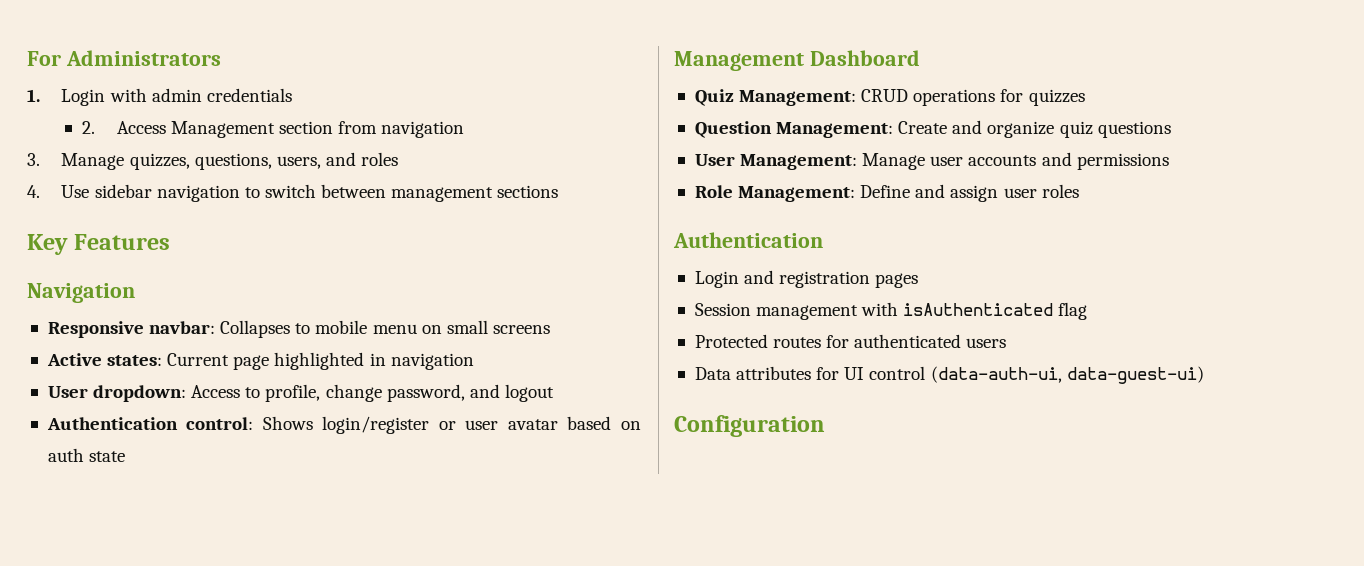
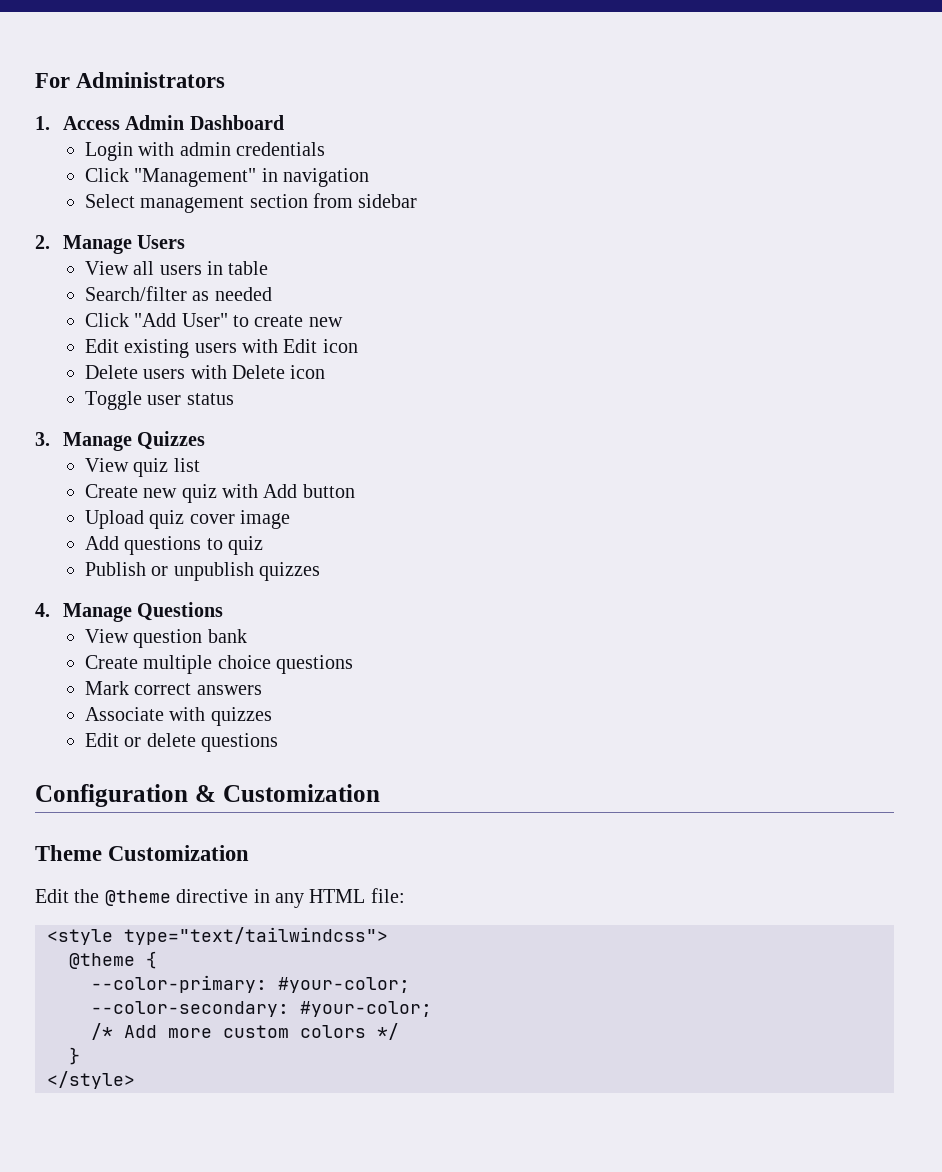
(40, 95) none -> [62,115,284,130] Access Admin Dashboard //
[82,121,465,138] [27,152,399,170] [27,184,559,202] [27,234,171,255] [27,283,135,303] [47,320,550,338] [46,352,474,370] [47,384,554,402] [46,416,642,434] [47,448,126,462] [674,50,920,71] [694,89,1085,106] [694,120,1171,138] [694,152,1169,170] [694,184,1079,202] [673,232,823,248] [694,270,919,288] [694,302,1088,320] [694,334,1007,348] [694,366,1204,384] [674,415,825,437] 2. Access Management section from navigation // 3. Manage quizzes, questions, users, and roles // 4. Use sidebar navigation to switch between management sections // Key Features // Navigation // Responsive navbar: Collapses to mobile menu on small screens // Active states: Current page highlighted in navigation // User dropdown: Access to profile, change password, and logout // Authentication control: Shows login/register or user avatar based on auth state // Management Dashboard // Quiz Management: CRUD operations for quizzes // Question Management: Create and organize quiz questions // User Management: Manage user accounts and permissions // Role Management: Define and assign user roles // Authentication // Login and registration pages // Session management with isAuthenticated flag // Protected routes for authenticated users // Data attributes for UI control (data-auth-ui, data-guest-ui) // Configuration -> [84,168,369,187] [84,193,418,213] [35,235,186,254] [84,261,269,275] [84,286,272,301] [84,313,343,327] [84,339,358,358] [84,365,326,379] [84,391,234,410] [35,431,206,451] [84,458,200,477] [84,484,355,503] [84,510,290,529] [84,536,263,555] [84,562,320,581] [35,602,224,622] [84,629,247,648] [84,655,353,674] [84,681,262,695] [84,707,272,726] [84,733,278,752] [35,784,380,807] [35,845,250,861] [35,888,405,908] [47,927,388,945] [69,951,157,969] [91,975,410,993] [91,1001,432,1017] [91,1023,399,1040] [69,1047,80,1065] [47,1071,135,1089] Click "Management" in navigation // Select management section from sidebar // 2. Manage Users // View all users in table // Search/filter as needed // Click "Add User" to create new // Edit existing users with Edit icon // Delete users with Delete icon // Toggle user status // 3. Manage Quizzes // View quiz list // Create new quiz with Add button // Upload quiz cover image // Add questions to quiz // Publish or unpublish quizzes // 4. Manage Questions // View question bank // Create multiple choice questions // Mark correct answers // Associate with quizzes // Edit or delete questions // Configuration & Customization // Theme Customization // Edit the @theme directive in any HTML file: // <style type="text/tailwindcss"> // @theme { // --color-primary: #your-color; // --color-secondary: #your-color; // /* Add more custom colors */ // } // </style>

